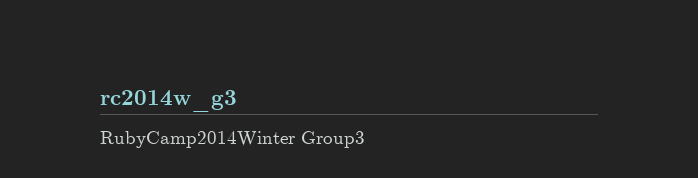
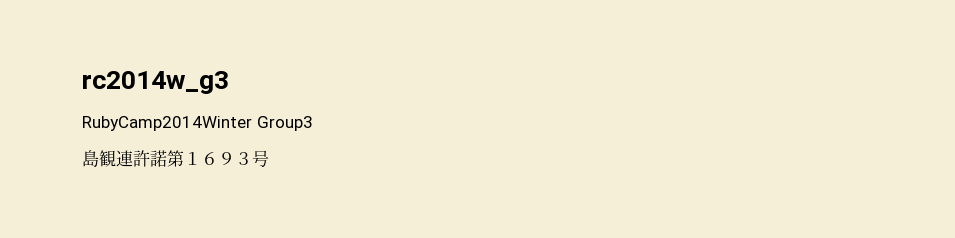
(365, 139) none -> [82,150,269,167] // 島観連許諾第１６９３号

